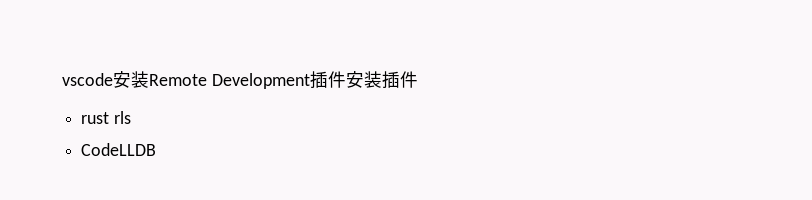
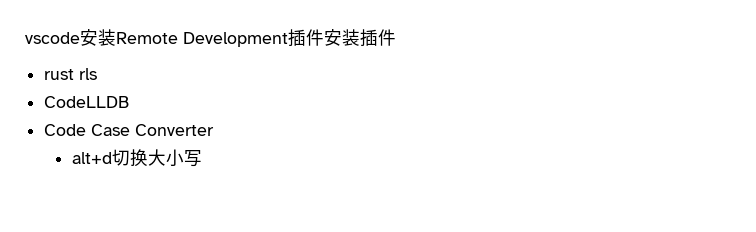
(157, 149) none -> [44,124,215,136] [71,149,202,167] // Code Case Converter // alt+d切换大小写

